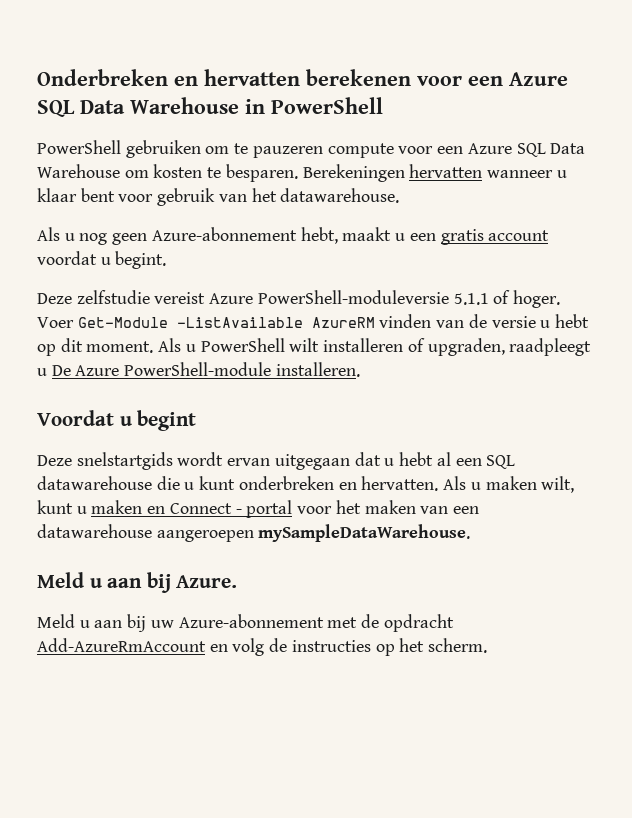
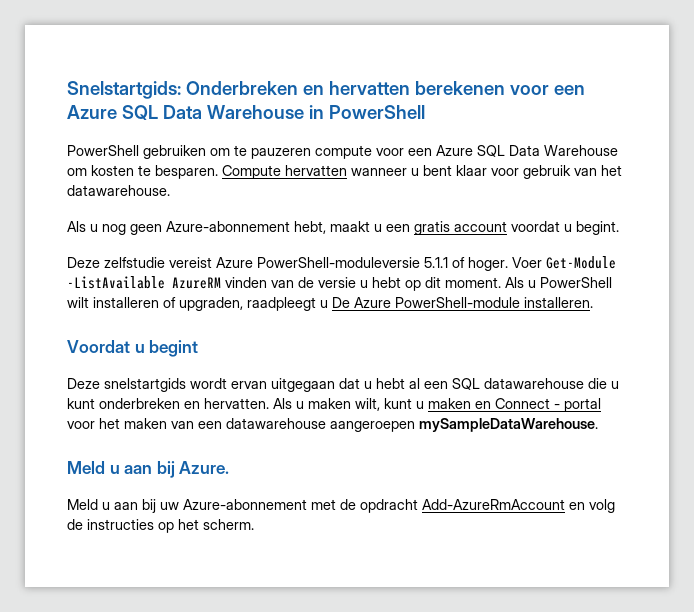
(37, 77) none -> [67,81,181,99] Snelstartgids:
[302,164,405,182] Berekeningen -> [222,165,281,179] Compute
[37,188,115,202] klaar bent -> [423,165,487,176] bent klaar

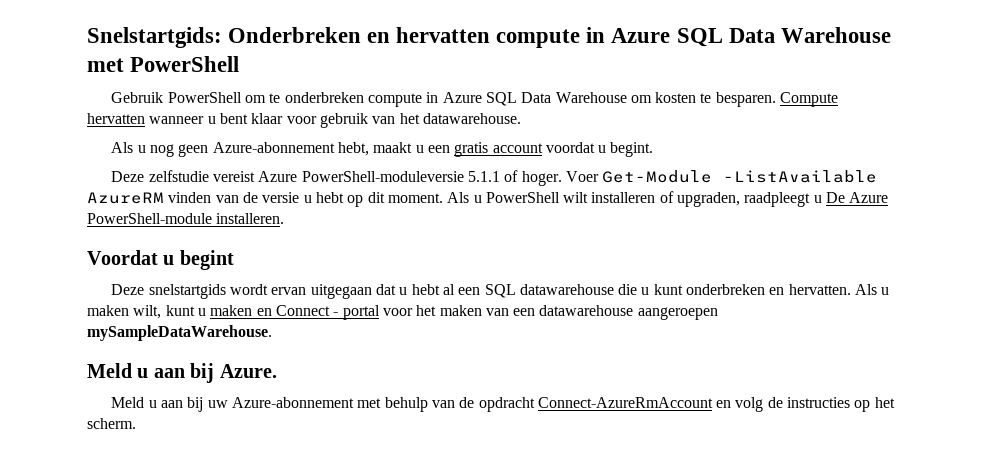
[414,81,585,95] [67,105,324,120] berekenen voor een Azure SQL Data Warehouse in -> [496,27,891,48] [87,58,124,72] compute in Azure SQL Data Warehouse met
[67,145,432,159] PowerShell gebruiken om te pauzeren compute voor een -> [111,92,439,107] Gebruik PowerShell om te onderbreken compute in
(336, 504) none -> [384,397,455,412] behulp van
[422,499,565,510] Add-AzureRmAccount -> [537,397,713,408] Connect-AzureRmAccount

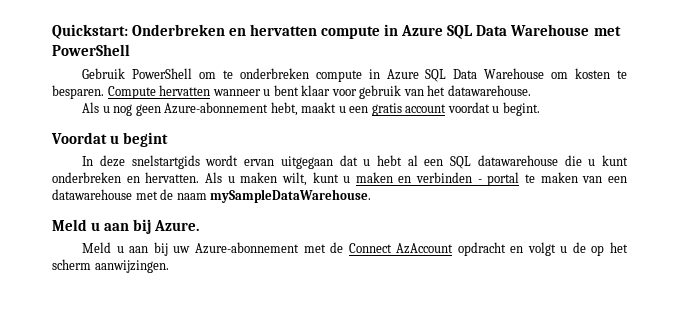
[87,27,222,48] Snelstartgids: -> [52,24,128,39] Quickstart:
[111,170,878,186] [87,191,889,207] [87,213,285,224] // Deze zelfstudie vereist Azure PowerShell-moduleversie 5.1.1 of hoger. Voer Get-Module -ListAvailable AzureRM vinden van de versie u hebt op dit moment. Als u PowerShell wilt installeren of upgraden, raadpleegt u De Azure PowerShell-module installeren. -> (540, 109) none
[111,284,145,295] Deze -> [82,155,125,167] In deze
[275,305,330,316] Connect -> [416,172,473,183] verbinden
[382,305,437,316] voor het -> [525,174,536,183] te
[637,307,718,320] aangeroepen -> [135,189,207,200] met de naam
[384,397,895,412] [87,418,136,429] behulp van de opdracht Connect-AzureRmAccount en volg de instructies op het scherm. -> [330,242,628,256] [52,259,169,273] de Connect AzAccount opdracht en volgt u de op het scherm aanwijzingen.

